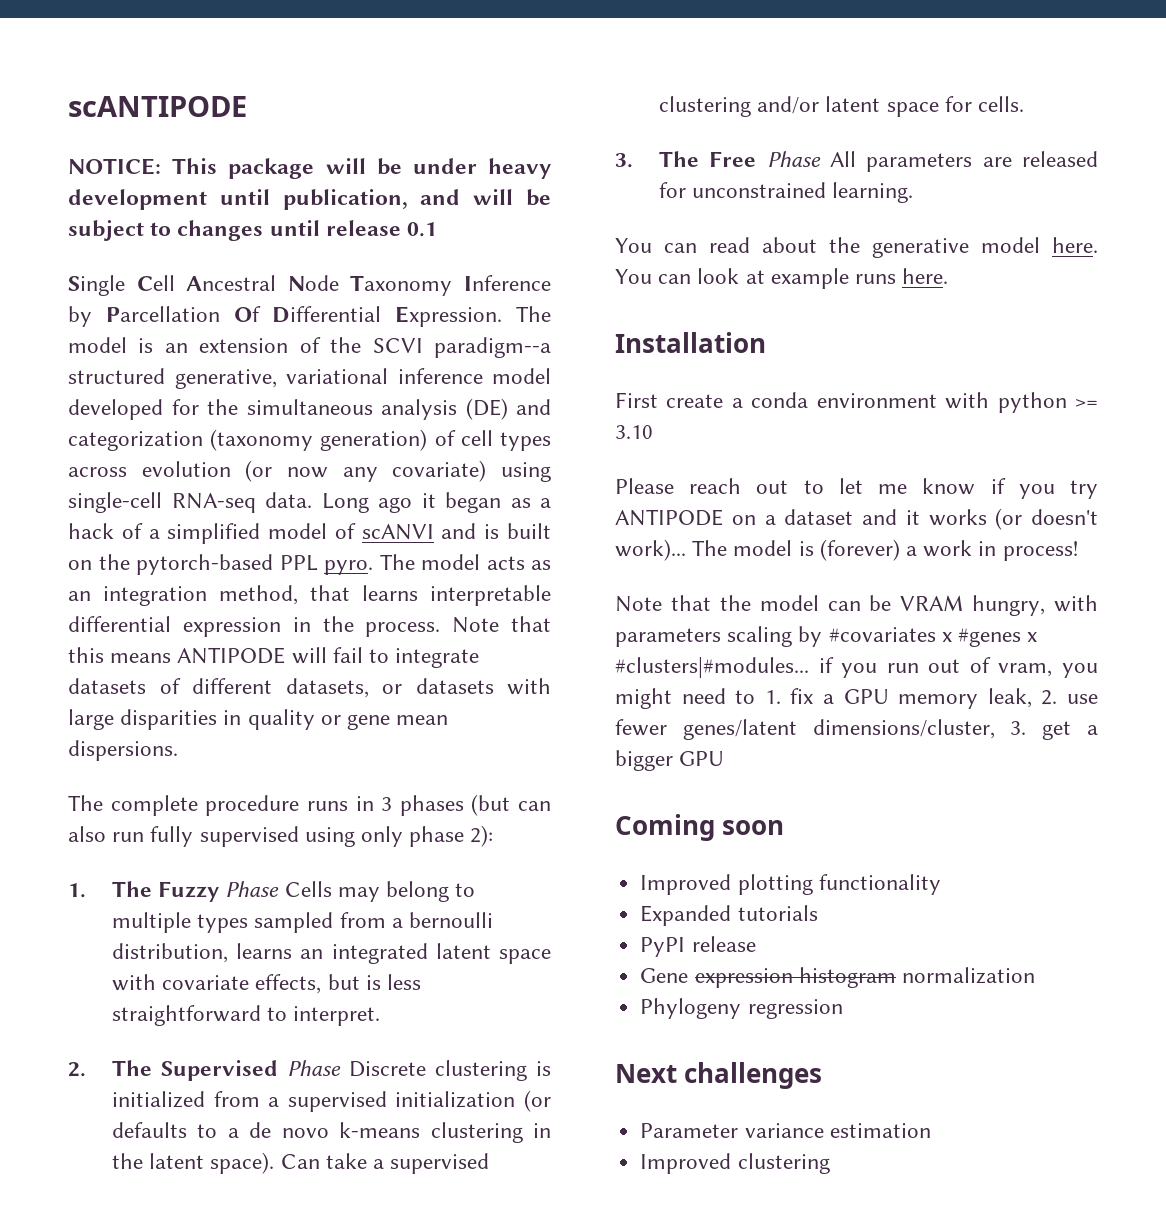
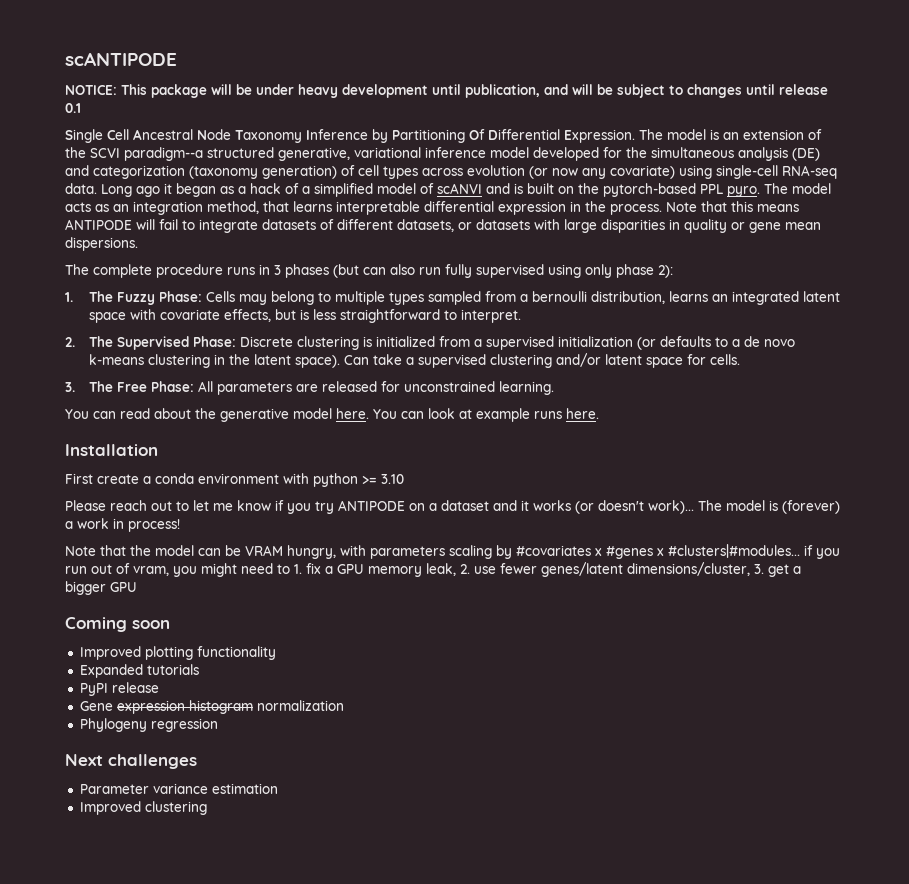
[105,306,220,322] Parcellation -> [392,129,465,143] Partitioning
[225,881,280,897] Phase -> [158,291,202,302] Phase:
[286,1060,341,1076] Phase -> [192,336,236,347] Phase:
[766,151,821,167] Phase -> [150,381,194,392] Phase:

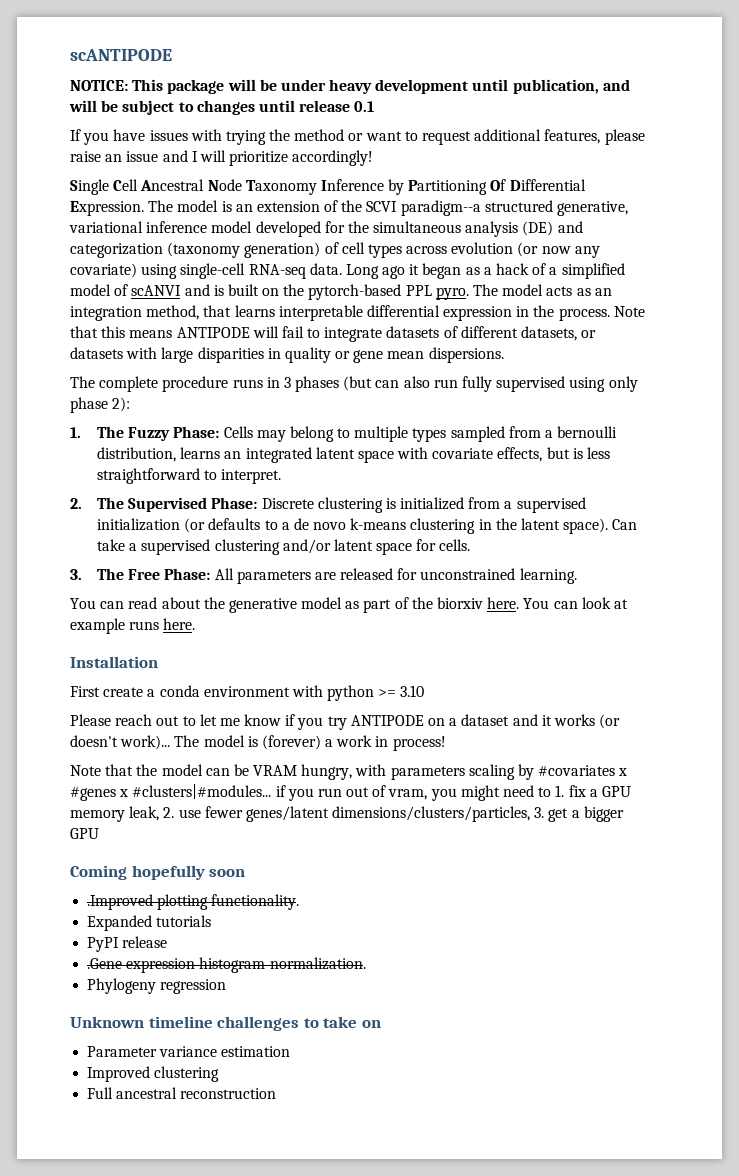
(81, 108) none -> [70,129,645,145] [70,150,374,166] // If you have issues with trying the method or want to request additional features, please raise an issue and I will prioritize accordingly!
(332, 413) none -> [345,597,484,613] as part of the biorxiv
[627,562,750,576] dimensions/cluster, -> [332,806,531,822] dimensions/clusters/particles,
(127, 624) none -> [131,865,205,880] hopefully
[79,646,276,660] Improved plotting functionality -> [87,894,300,910] .Improved plotting functionality.
[79,701,113,711] Gene -> [87,958,123,969] .Gene
[256,700,344,711] normalization -> [269,957,366,970] normalization.
[65,754,103,766] Next -> [70,1016,213,1028] Unknown timeline
(197, 761) none -> [303,1016,381,1028] to take on
(207, 808) none -> [87,1087,277,1099] // Full ancestral reconstruction

